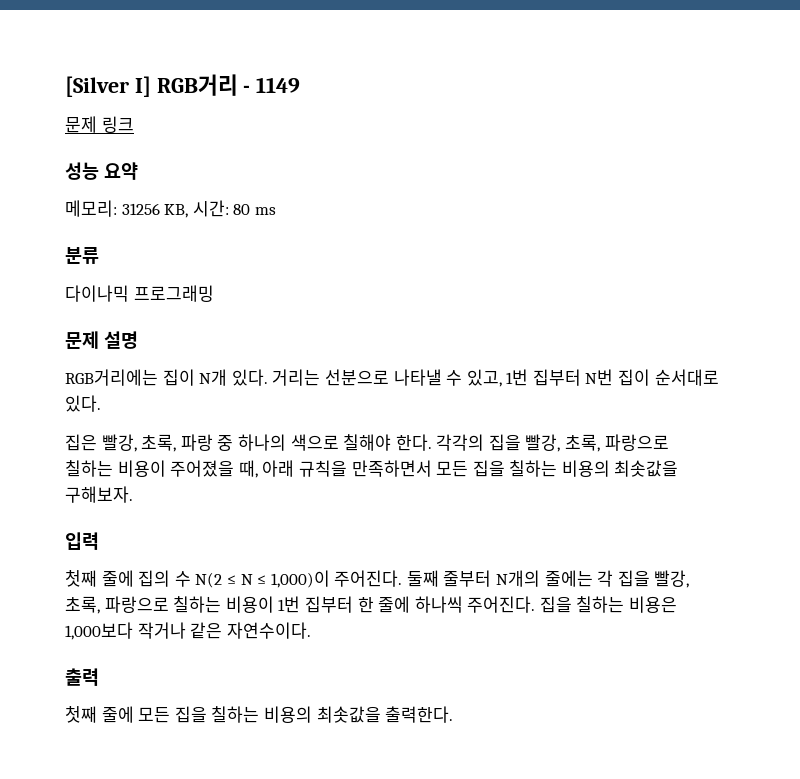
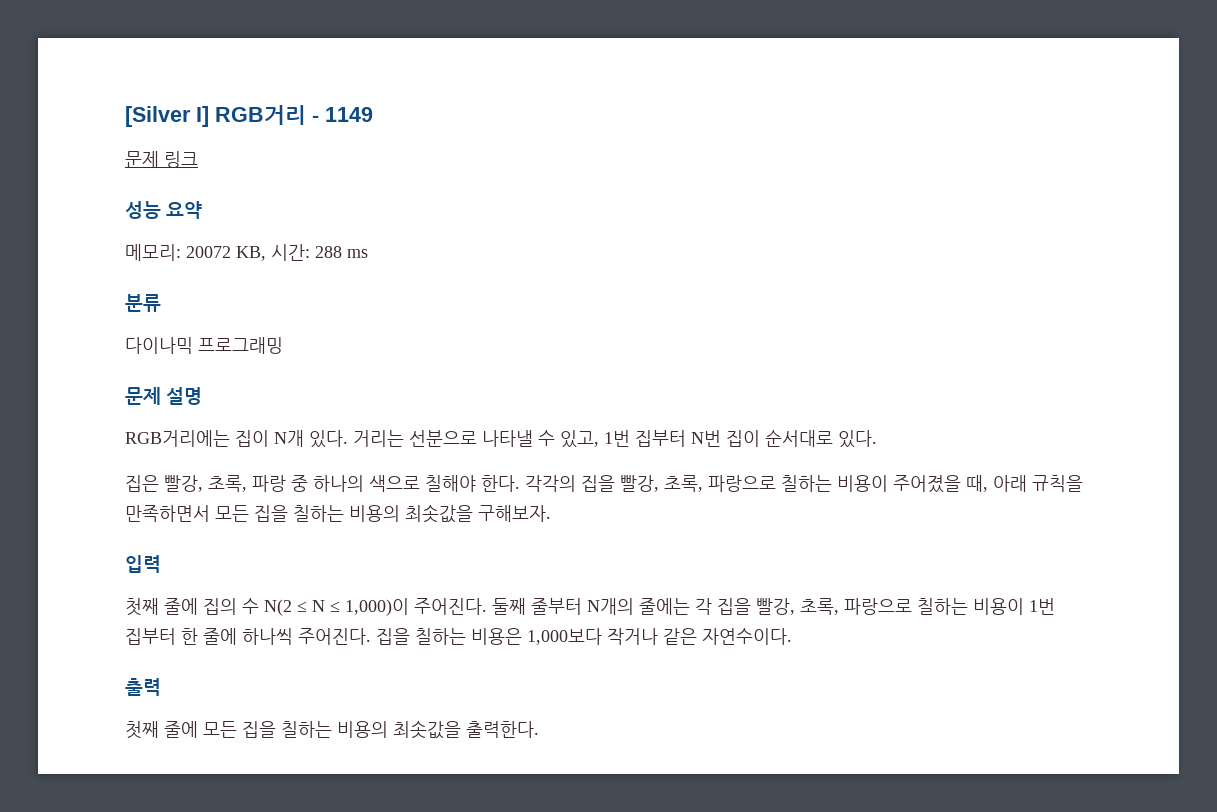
[121,203,160,215] 31256 -> [186,246,231,258] 20072
[233,204,251,215] 80 -> [315,246,342,258] 288

